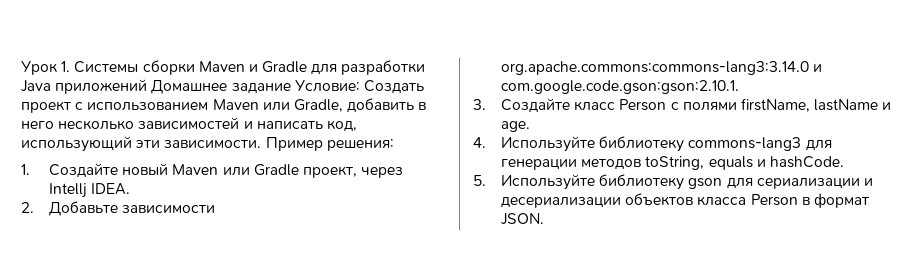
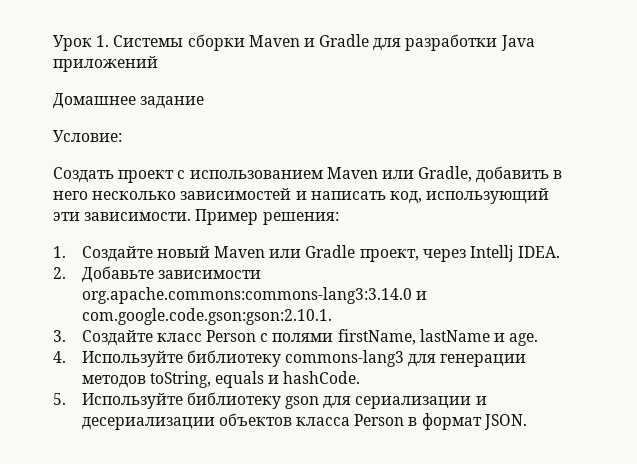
(148, 86) none -> (158, 64) //
(291, 88) none -> (205, 102) //
(360, 85) none -> (122, 136) //

